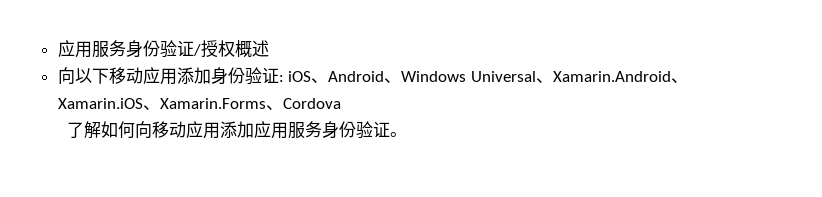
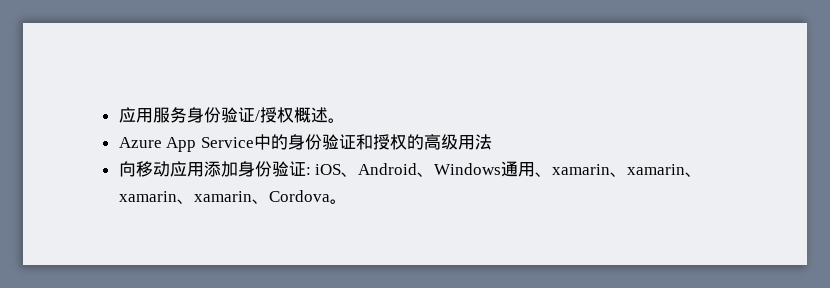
[57,67,109,84] // 向以下 -> [327,118,345,123] [118,134,492,152] [118,161,136,177] 。 // Azure App Service中的身份验证和授权的高级用法 // 向
[470,71,688,83] [57,98,341,110] [66,121,390,139] Universal、Xamarin.Android、Xamarin.iOS、Xamarin.Forms、Cordova // 了解如何向移动应用添加应用服务身份验证 -> [501,161,703,177] [118,190,330,204] 通用、xamarin、xamarin、xamarin、xamarin、Cordova

